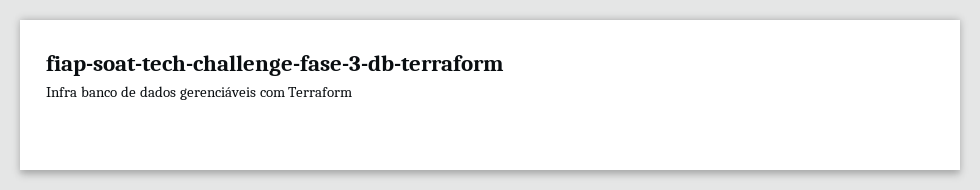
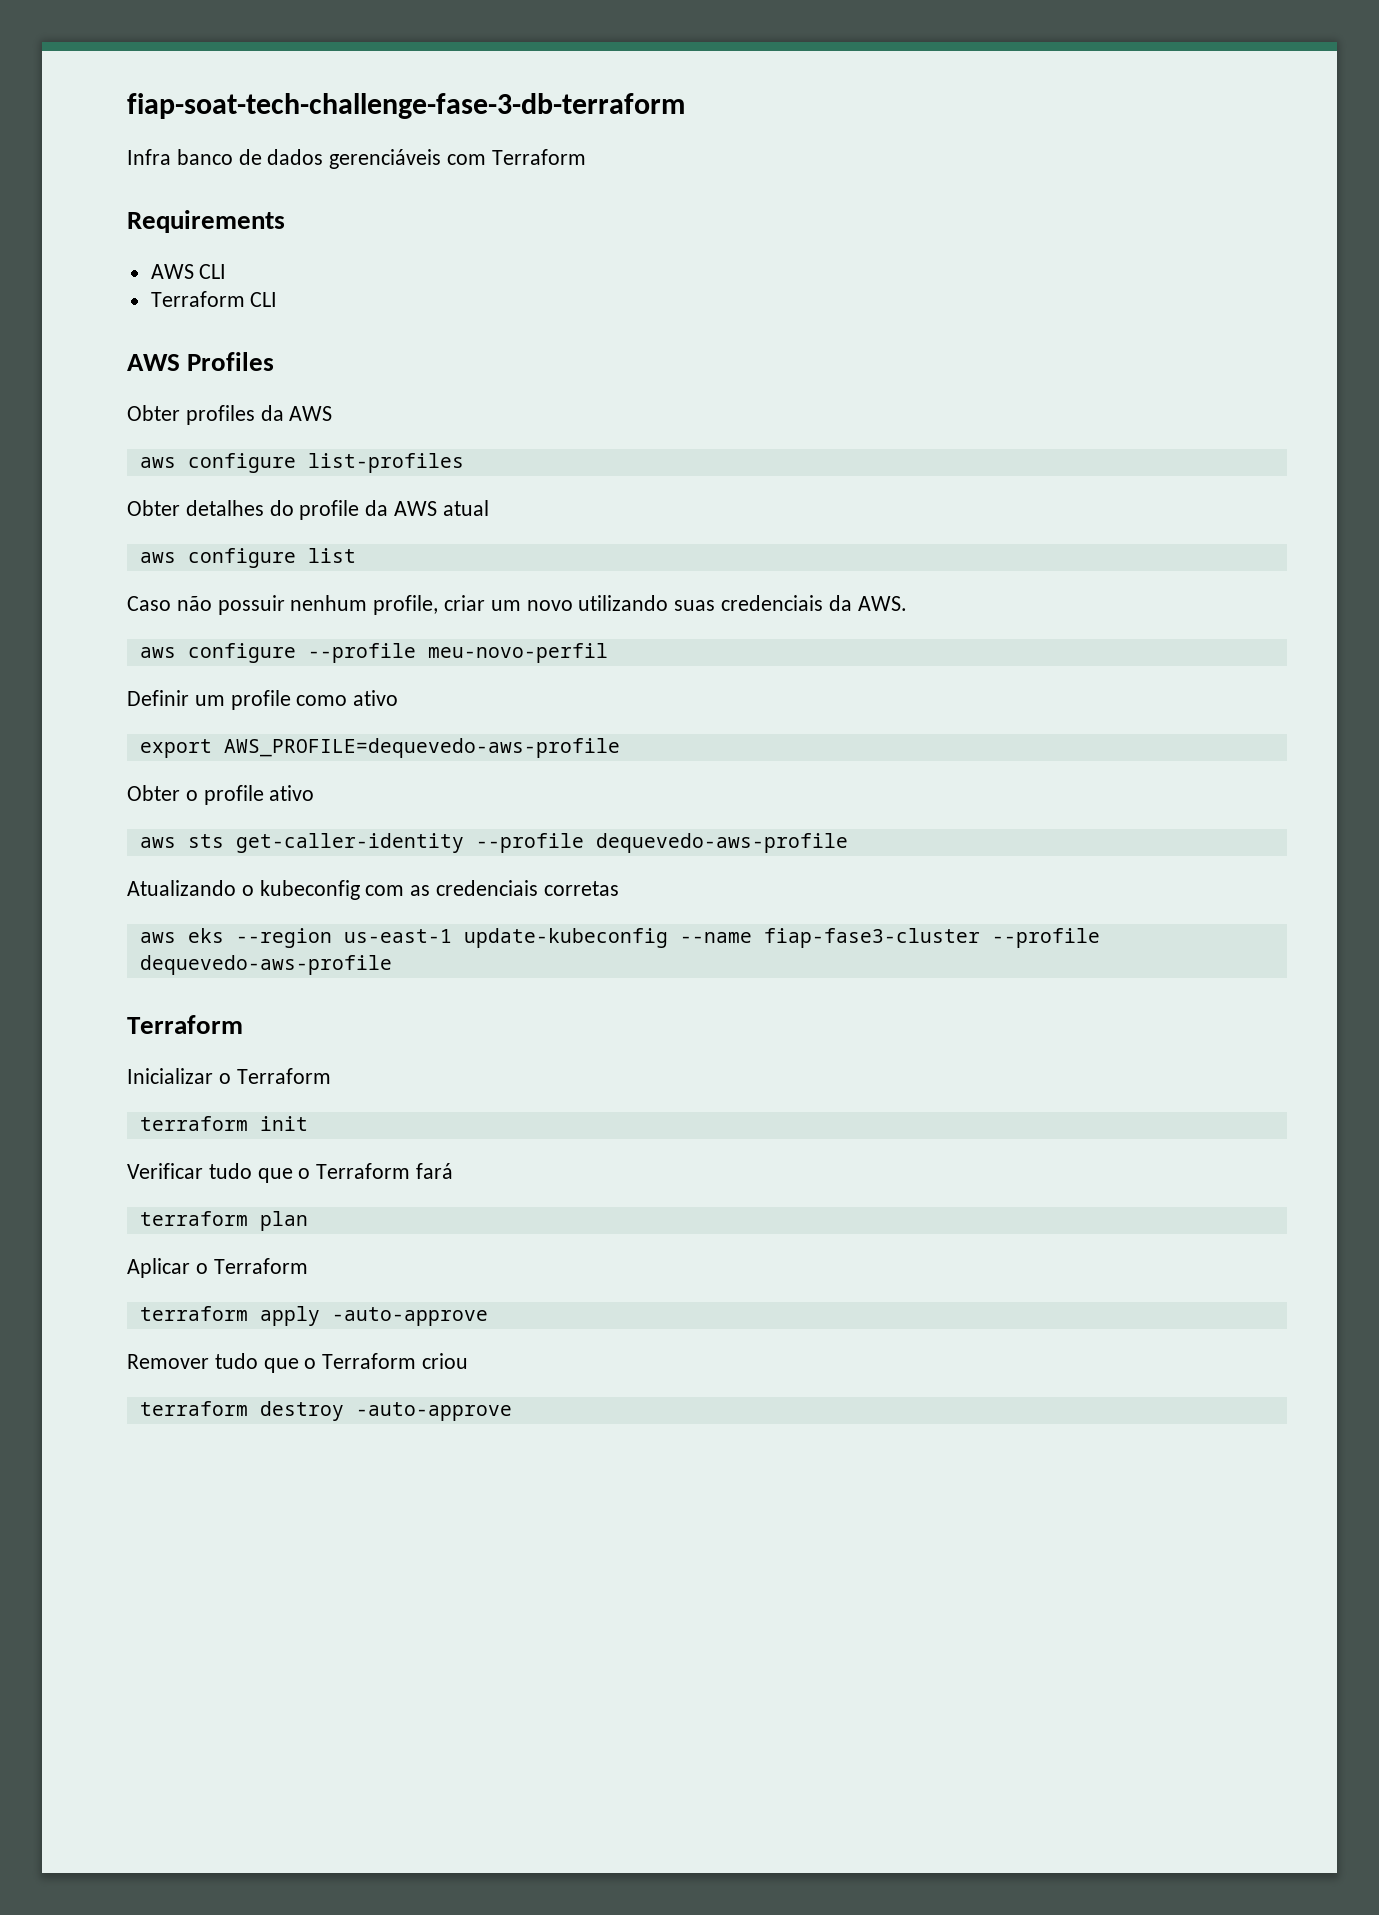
(353, 92) none -> [127,210,285,233] [150,264,227,279] [150,291,278,307] [127,352,275,371] [127,405,333,425] [139,453,464,473] [127,500,489,520] [139,548,356,568] [127,595,907,615] [139,643,608,663] [127,690,399,710] [139,738,620,758] [127,785,315,805] [139,833,848,853] [127,880,619,900] [139,928,1100,948] [139,955,392,975] [127,1015,243,1034] [127,1068,331,1084] [139,1116,308,1131] [127,1163,454,1183] [139,1211,308,1231] [127,1258,308,1278] [139,1306,488,1326] [127,1353,469,1373] [139,1401,512,1421] // Requirements // AWS CLI // Terraform CLI // AWS Profiles // Obter profiles da AWS // aws configure list-profiles // Obter detalhes do profile da AWS atual // aws configure list // Caso não possuir nenhum profile, criar um novo utilizando suas credenciais da AWS. // aws configure --profile meu-novo-perfil // Definir um profile como ativo // export AWS_PROFILE=dequevedo-aws-profile // Obter o profile ativo // aws sts get-caller-identity --profile dequevedo-aws-profile // Atualizando o kubeconfig com as credenciais corretas // aws eks --region us-east-1 update-kubeconfig --name fiap-fase3-cluster --profile dequevedo-aws-profile // Terraform // Inicializar o Terraform // terraform init // Verificar tudo que o Terraform fará // terraform plan // Aplicar o Terraform // terraform apply -auto-approve // Remover tudo que o Terraform criou // terraform destroy -auto-approve

